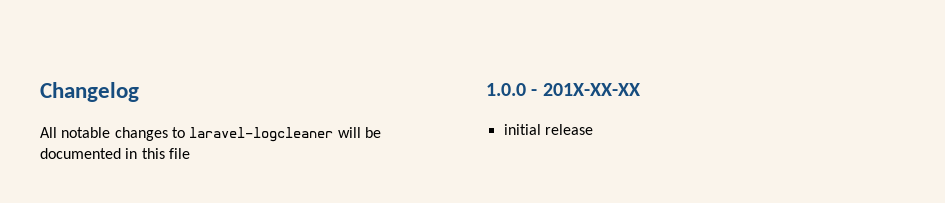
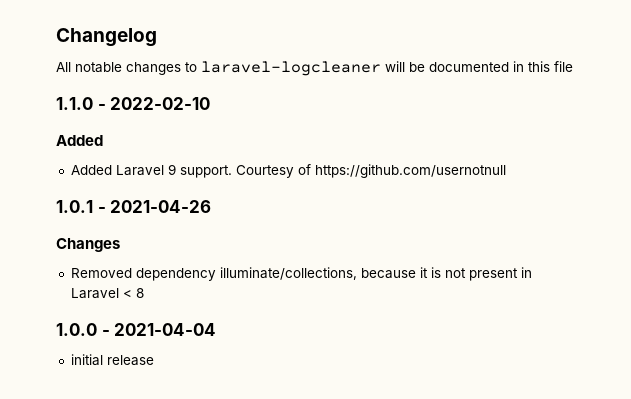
(190, 153) none -> [56,97,211,110] [56,135,103,146] [70,164,506,178] [56,200,212,213] [56,238,120,252] [70,267,532,281] [70,288,144,299] // 1.1.0 - 2022-02-10 // Added // Added Laravel 9 support. Courtesy of https://github.com/usernotnull // 1.0.1 - 2021-04-26 // Changes // Removed dependency illuminate/collections, because it is not present in Laravel < 8
[542,83,640,96] 201X-XX-XX -> [114,323,217,336] 2021-04-04

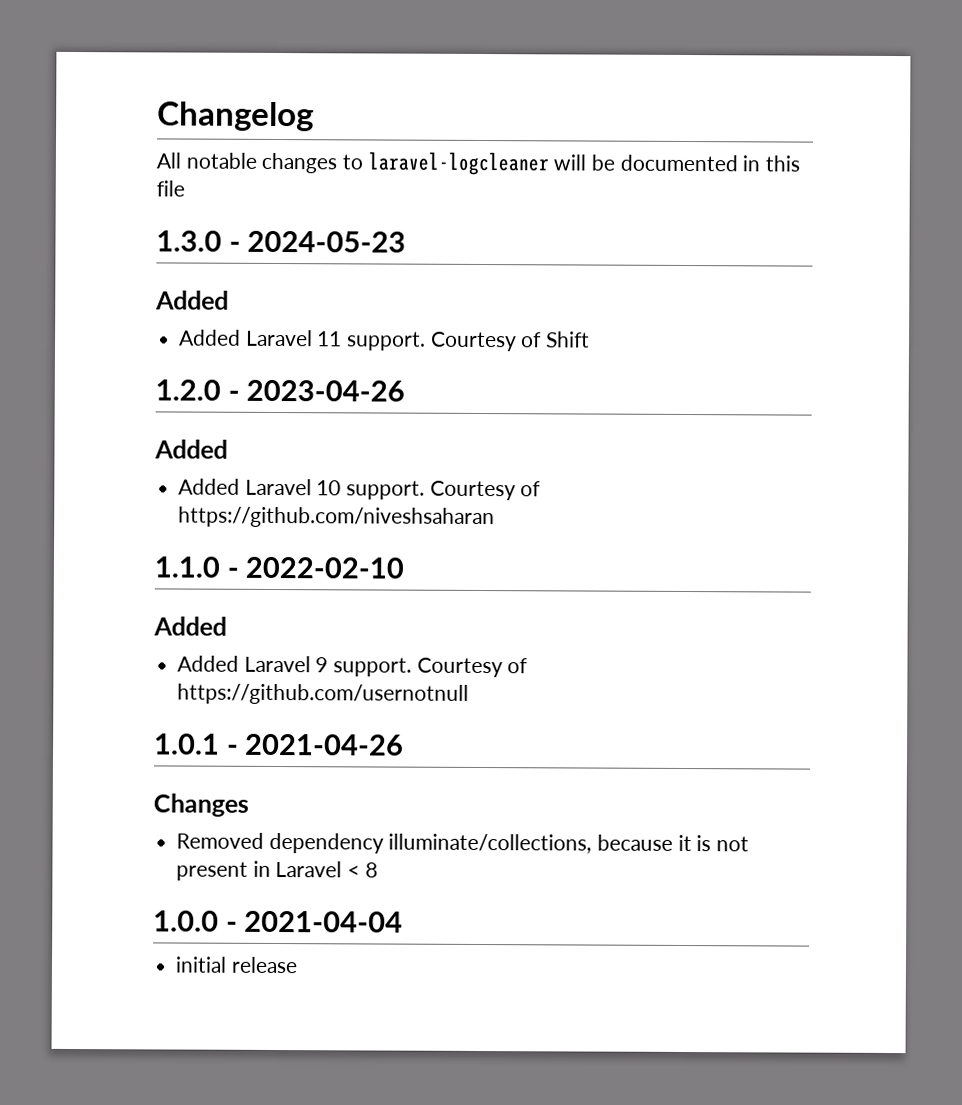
(573, 66) none -> [156,230,407,253] [155,290,229,310] [179,329,591,352] [155,379,406,402] [154,439,228,459] [178,478,542,501] [178,506,496,529] // 1.3.0 - 2024-05-23 // Added // Added Laravel 11 support. Courtesy of Shift // 1.2.0 - 2023-04-26 // Added // Added Laravel 10 support. Courtesy of https://github.com/niveshsaharan

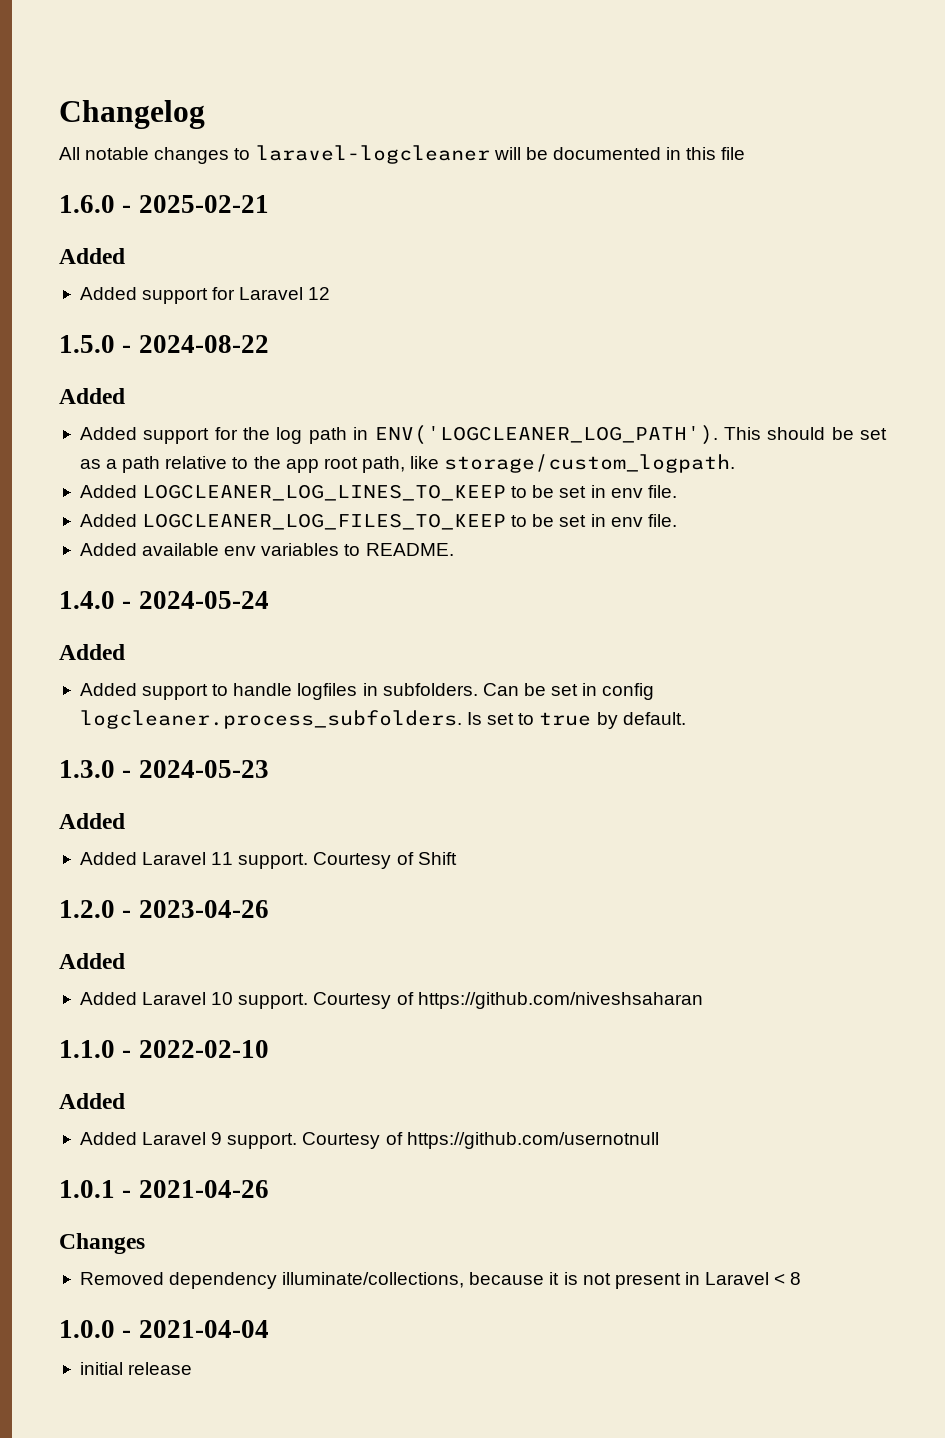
(185, 188) none -> [59,195,269,213] [59,248,125,264] [79,287,331,304] [59,335,269,353] [59,388,125,404] [79,425,887,445] [79,454,736,473] [79,484,677,501] [79,513,677,530] [79,543,454,556] [59,591,269,609] [59,644,125,660] [79,683,655,700] [79,710,686,729] // 1.6.0 - 2025-02-21 // Added // Added support for Laravel 12 // 1.5.0 - 2024-08-22 // Added // Added support for the log path in ENV('LOGCLEANER_LOG_PATH'). This should be set as a path relative to the app root path, like storage/custom_logpath. // Added LOGCLEANER_LOG_LINES_TO_KEEP to be set in env file. // Added LOGCLEANER_LOG_FILES_TO_KEEP to be set in env file. // Added available env variables to README. // 1.4.0 - 2024-05-24 // Added // Added support to handle logfiles in subfolders. Can be set in config logcleaner.process_subfolders. Is set to true by default.

